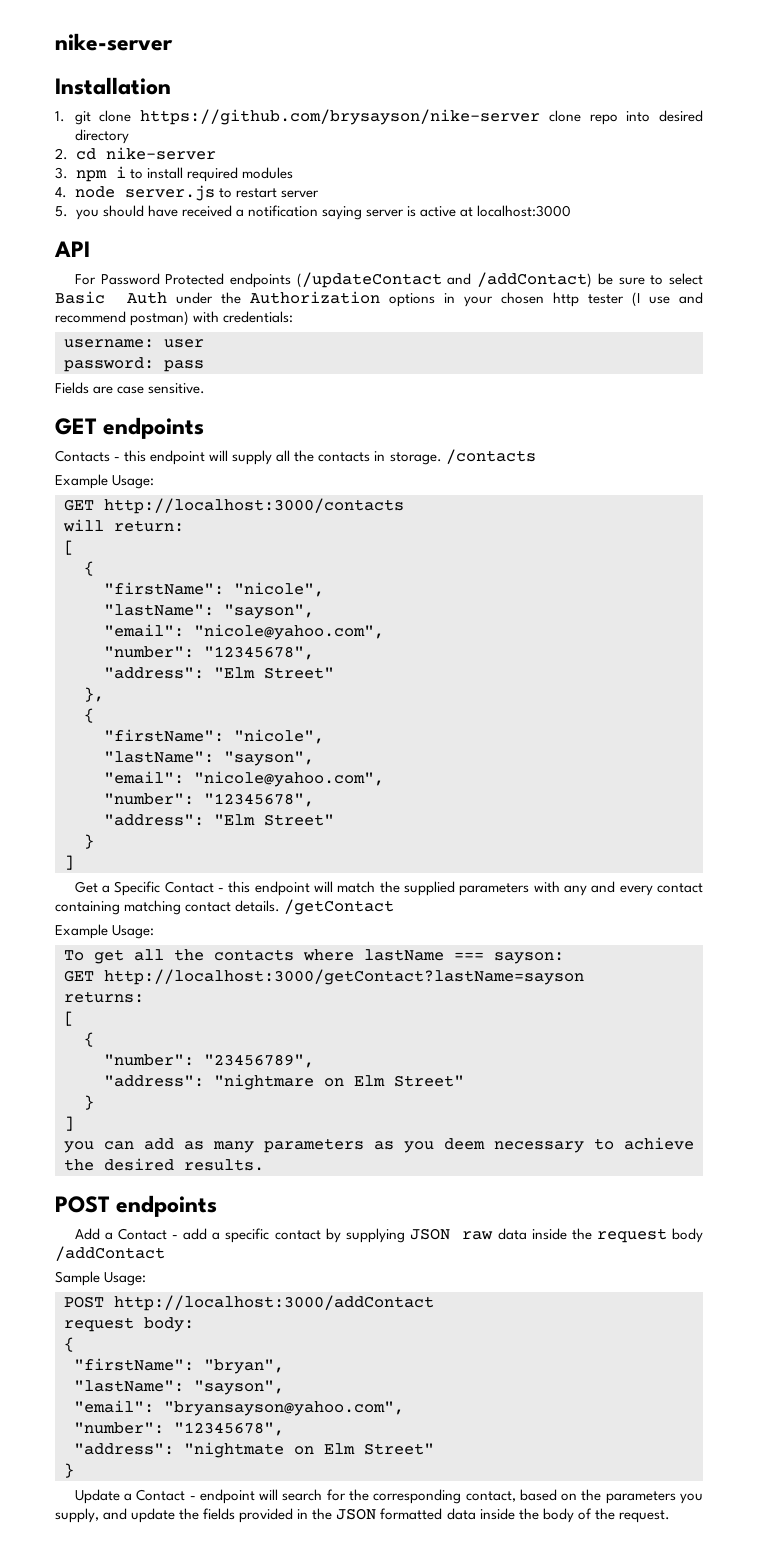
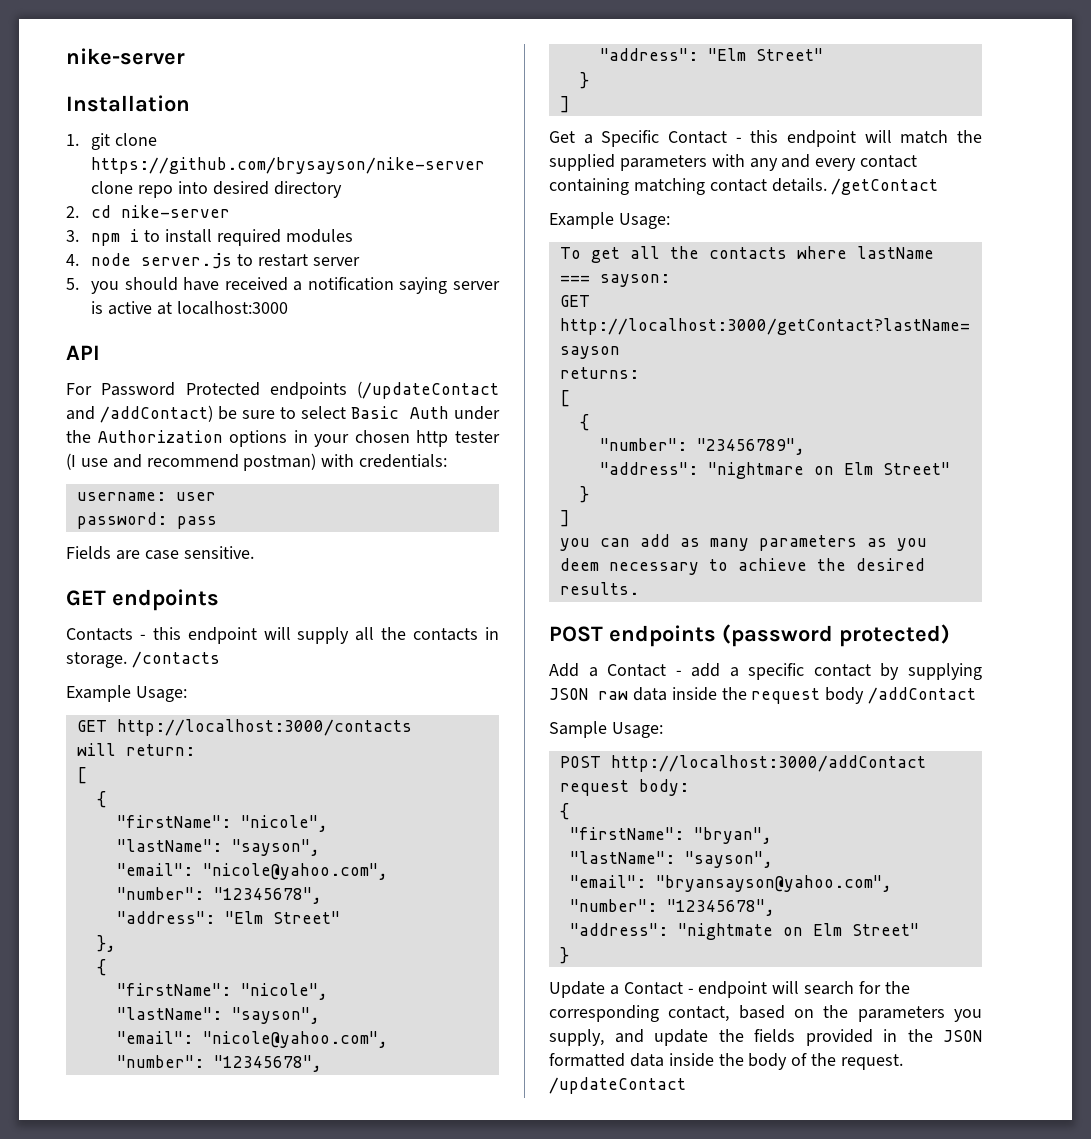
(218, 1206) none -> [722,624,950,647] (password protected)
(670, 1516) none -> [549,1077,686,1094] /updateContact

